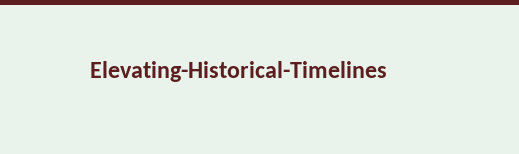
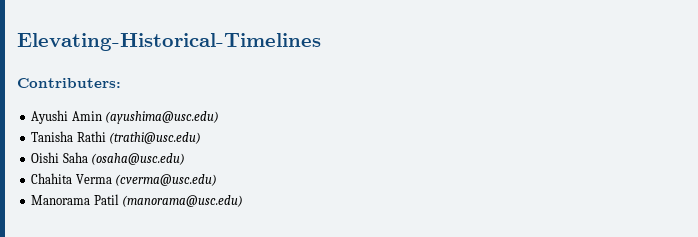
(387, 71) none -> [17,78,121,88] [31,110,220,124] [31,131,202,144] [31,152,186,165] [31,173,218,186] [31,194,244,207] // Contributers: // Ayushi Amin (ayushima@usc.edu) // Tanisha Rathi (trathi@usc.edu) // Oishi Saha (osaha@usc.edu) // Chahita Verma (cverma@usc.edu) // Manorama Patil (manorama@usc.edu)

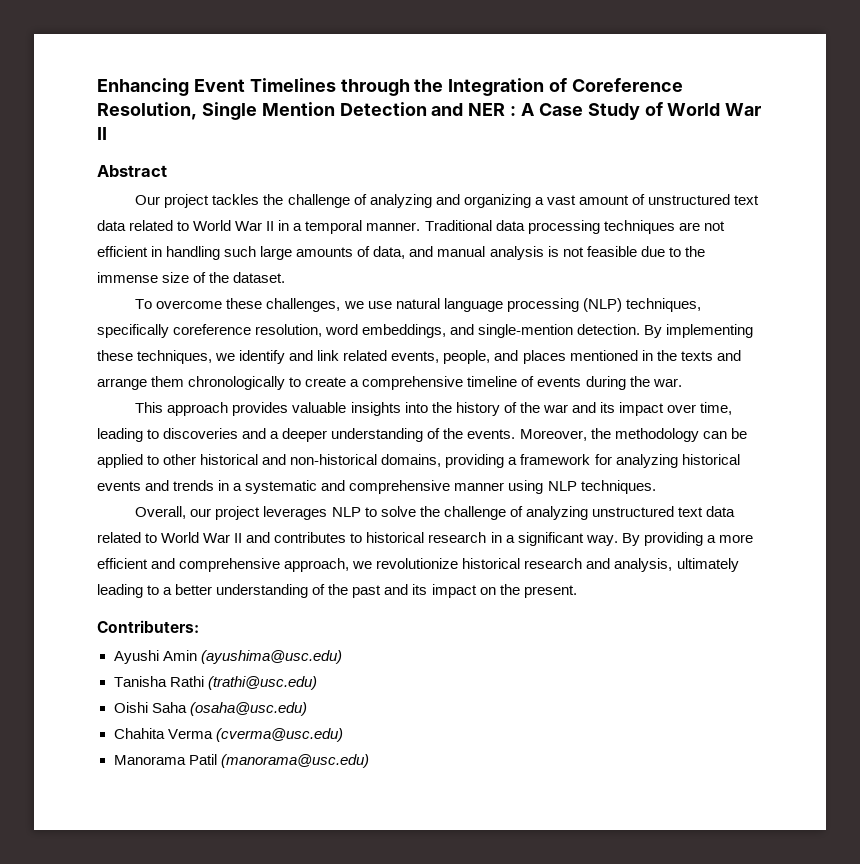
[17,33,321,51] Elevating-Historical-Timelines -> [97,78,684,96] [97,102,762,120] [97,127,107,140] [97,165,167,177] [135,194,760,208] [97,220,725,234] [97,246,705,260] [97,272,286,283] [135,298,701,312] [97,324,754,338] [97,350,741,364] [97,376,682,390] [135,402,733,416] [97,428,747,442] [97,454,740,468] [97,480,656,494] [135,506,735,520] [97,532,753,546] [97,558,739,572] [97,584,577,598] Enhancing Event Timelines through the Integration of Coreference Resolution, Single Mention Detection and NER : A Case Study of World War II // Abstract // Our project tackles the challenge of analyzing and organizing a vast amount of unstructured text data related to World War II in a temporal manner. Traditional data processing techniques are not efficient in handling such large amounts of data, and manual analysis is not feasible due to the immense size of the dataset. // To overcome these challenges, we use natural language processing (NLP) techniques, specifically coreference resolution, word embeddings, and single-mention detection. By implementing these techniques, we identify and link related events, people, and places mentioned in the texts and arrange them chronologically to create a comprehensive timeline of events during the war. // This approach provides valuable insights into the history of the war and its impact over time, leading to discoveries and a deeper understanding of the events. Moreover, the methodology can be applied to other historical and non-historical domains, providing a framework for analyzing historical events and trends in a systematic and comprehensive manner using NLP techniques. // Overall, our project leverages NLP to solve the challenge of analyzing unstructured text data related to World War II and contributes to historical research in a significant way. By providing a more efficient and comprehensive approach, we revolutionize historical research and analysis, ultimately leading to a better understanding of the past and its impact on the present.

